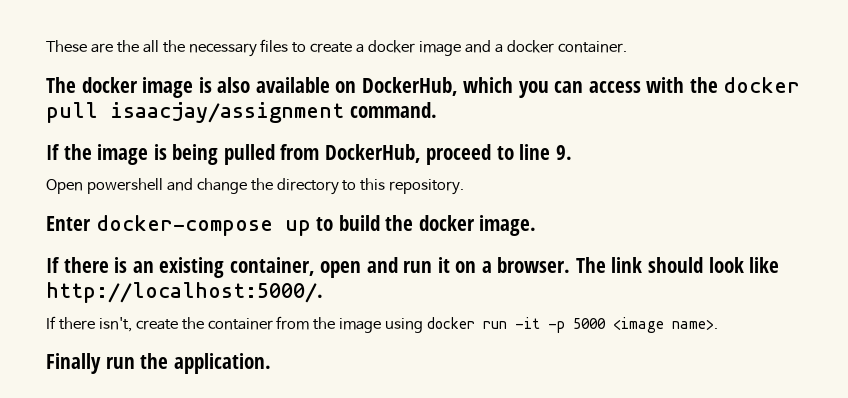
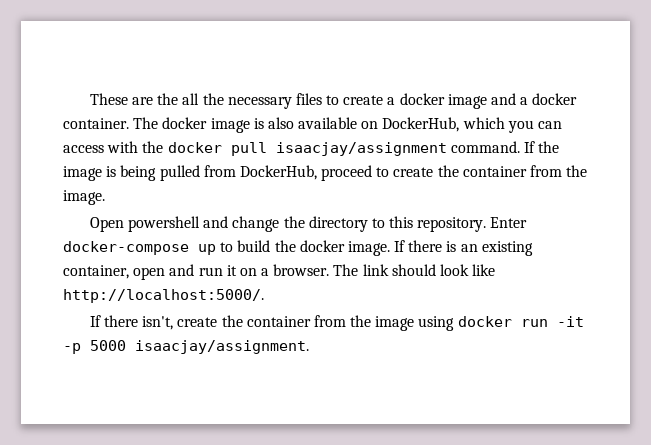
(627, 47) // -> (129, 123) none
(437, 110) // -> (520, 147) none
[519,144,572,160] line 9. -> [393,165,588,177] [63,190,105,205] create the container from the image.
(465, 187) // -> (487, 224) none
(537, 225) // -> (390, 248) none
[613,317,719,333] [46,353,271,374] <image name>. // Finally run the application. -> [135,340,309,354] isaacjay/assignment.

